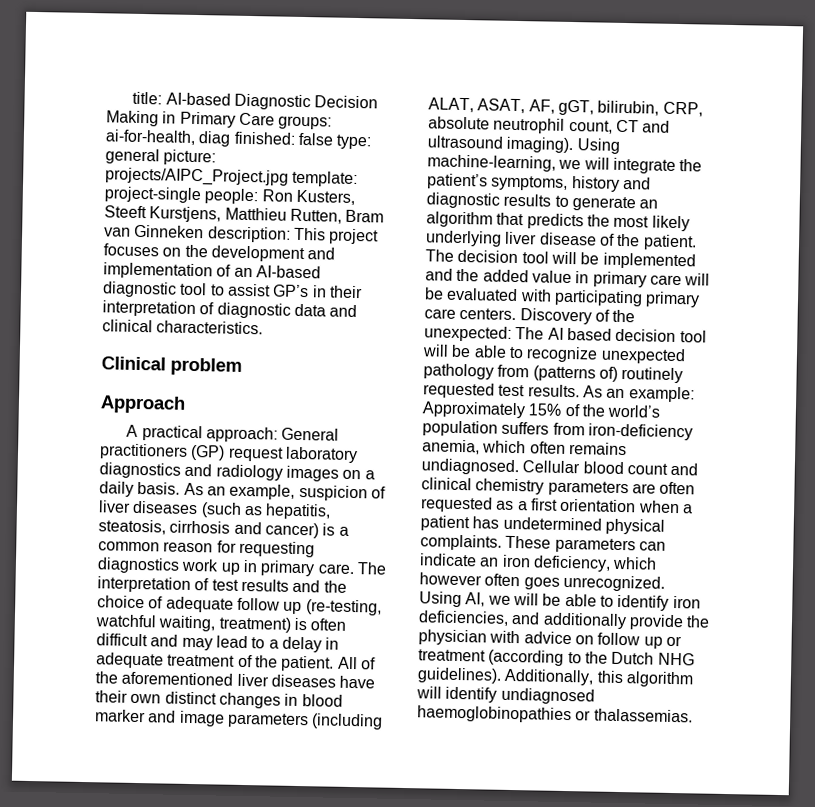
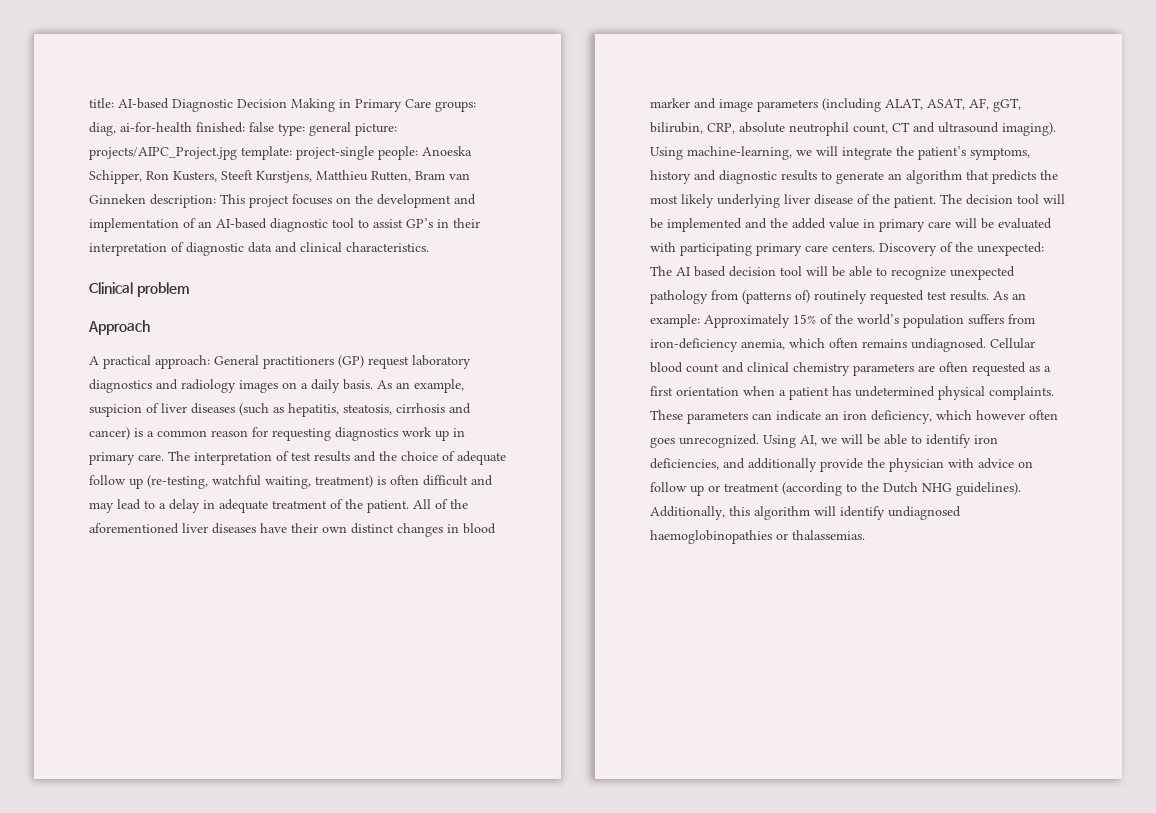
[105,129,232,147] ai-for-health, diag -> [89,122,192,136] diag, ai-for-health
(259, 196) none -> [422,146,472,156] [89,170,142,184] Anoeska Schipper,

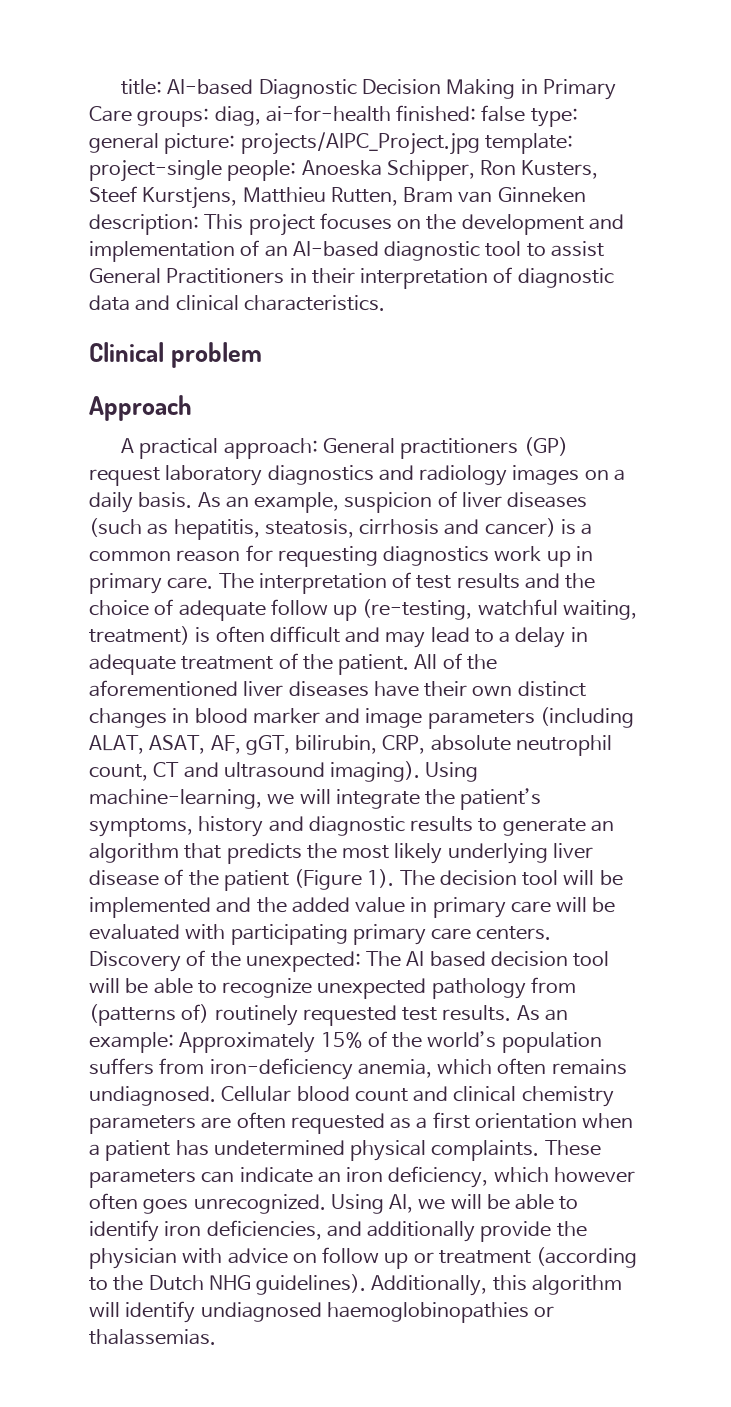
[221,170,253,180] Steeft -> [89,186,137,203] Steef
[406,218,433,228] GP’s -> [89,268,285,284] General Practitioners
[894,195,936,208] patient. -> [223,869,395,891] patient (Figure 1).

